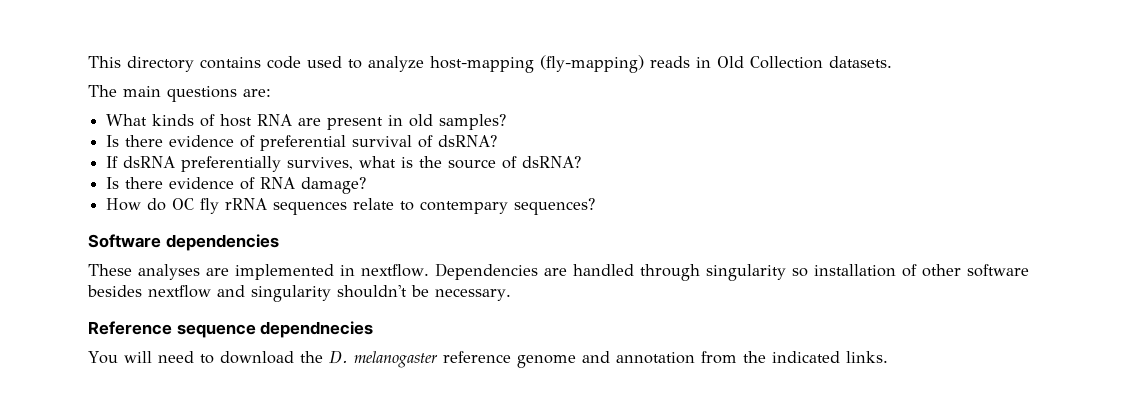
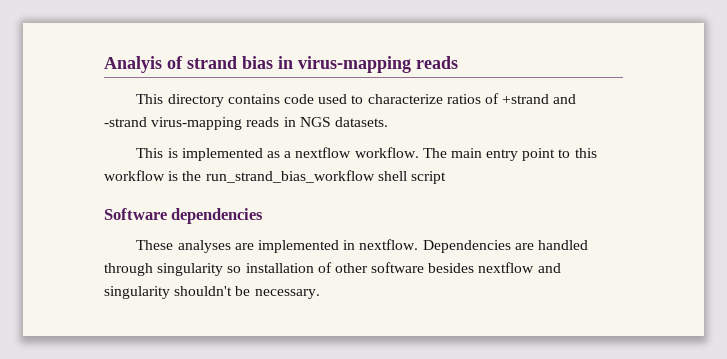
(88, 62) none -> [104,56,458,73] Analyis of strand bias in virus-mapping reads //
[368,55,892,73] [88,85,271,102] [106,114,507,130] [106,135,498,151] [106,156,582,172] [106,177,367,194] [106,198,596,215] analyze host-mapping (fly-mapping) reads in Old Collection datasets. // The main questions are: // What kinds of host RNA are present in old samples? // Is there evidence of preferential survival of dsRNA? // If dsRNA preferentially survives, what is the source of dsRNA? // Is there evidence of RNA damage? // How do OC fly rRNA sequences relate to contempary sequences? -> [367,93,577,104] [104,117,388,130] [136,147,597,161] [104,170,446,184] characterize ratios of +strand and -strand virus-mapping reads in NGS datasets. // This is implemented as a nextflow workflow. The main entry point to this workflow is the run_strand_bias_workflow shell script
[88,321,374,338] [88,350,888,368] // Reference sequence dependnecies // You will need to download the D. melanogaster reference genome and annotation from the indicated links. -> (320, 294) none

